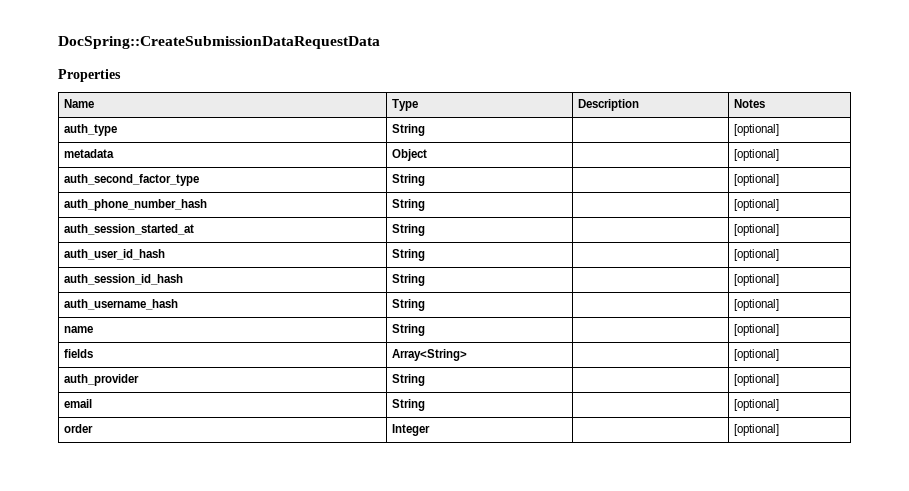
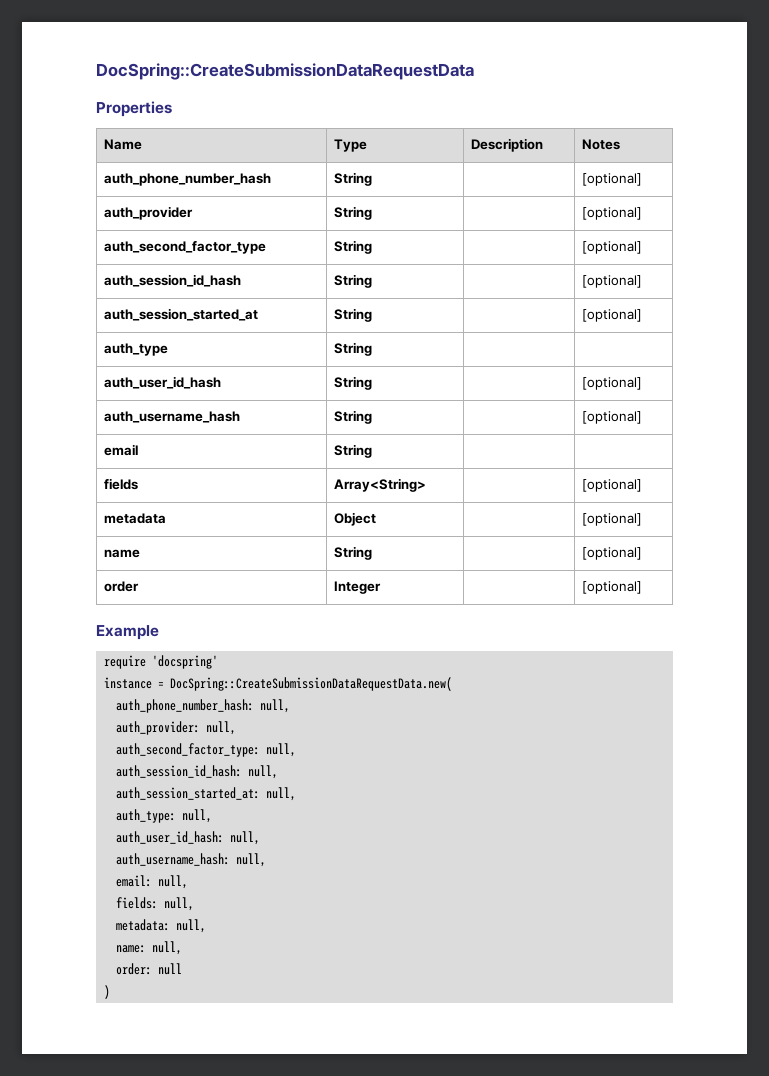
[63,124,117,136] [391,124,425,136] [733,124,779,136] [63,149,114,158] [391,149,427,161] auth_type | String | | [optional] // metadata | Object -> [104,173,272,186] [334,172,373,186] [582,173,643,186] [104,206,194,220] [334,206,373,220] auth_phone_number_hash | String | | [optional] // auth_provider | String
[63,199,207,211] auth_phone_number_hash -> [104,274,242,287] auth_session_id_hash
[63,249,165,260] [391,249,425,261] [733,249,779,261] [63,274,183,285] auth_user_id_hash | String | | [optional] // auth_session_id_hash -> [104,343,169,356] [334,342,373,356] [104,376,222,389] auth_type | String | | // auth_user_id_hash
[63,326,93,333] [391,324,425,336] [733,324,779,336] name | String | | [optional] -> [104,444,139,456] [334,444,373,458] email | String | |
[63,374,139,386] [391,374,425,386] [733,374,779,386] [63,399,92,408] auth_provider | String | | [optional] // email -> [104,513,167,524] [334,512,377,526] [582,513,643,526] [104,549,141,558] metadata | Object | | [optional] // name
(779, 430) none -> [96,625,159,640] [104,655,219,669] [104,677,453,691] [116,699,291,713] [116,721,237,735] [116,743,297,757] [116,765,279,779] [116,787,297,801] [116,809,213,823] [116,831,261,845] [116,853,267,867] [116,875,189,889] [116,897,195,911] [116,919,207,933] [116,941,183,955] [116,963,183,975] [104,985,111,999] // Example // require 'docspring' // instance = DocSpring::CreateSubmissionDataRequestData.new( // auth_phone_number_hash: null, // auth_provider: null, // auth_second_factor_type: null, // auth_session_id_hash: null, // auth_session_started_at: null, // auth_type: null, // auth_user_id_hash: null, // auth_username_hash: null, // email: null, // fields: null, // metadata: null, // name: null, // order: null // )

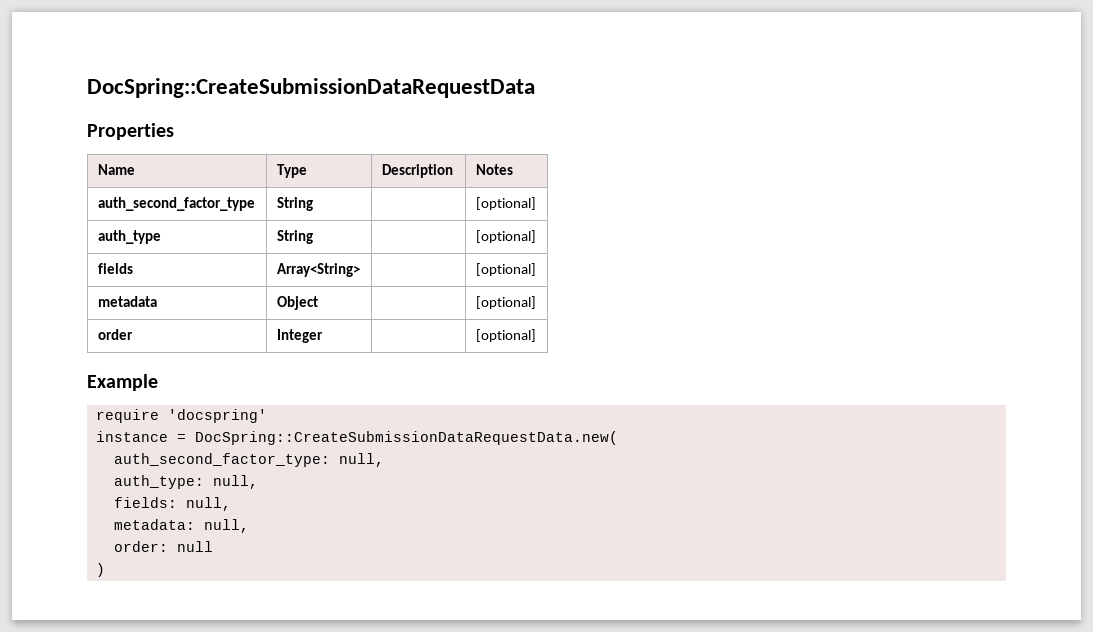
[104,173,272,186] [334,172,373,186] [582,173,643,186] [104,206,194,220] [334,206,373,220] [582,207,643,220] [104,241,267,254] [334,240,373,254] [582,241,643,254] [104,274,242,287] [334,274,373,288] [582,275,643,288] [104,308,259,321] auth_phone_number_hash | String | | [optional] // auth_provider | String | | [optional] // auth_second_factor_type | String | | [optional] // auth_session_id_hash | String | | [optional] // auth_session_started_at -> [97,197,255,211] auth_second_factor_type
[104,376,222,389] [334,376,373,390] [582,377,643,390] [104,411,241,423] [334,410,373,424] [582,411,643,424] [104,444,139,456] [334,444,373,458] // auth_user_id_hash | String | | [optional] // auth_username_hash | String | | [optional] // email | String | | -> [475,230,536,243] [optional]
[104,549,141,558] [334,546,373,560] [582,547,643,560] // name | String | | [optional] -> (536, 302) none
[116,699,291,713] [116,721,237,735] [116,743,297,757] [116,765,279,779] [116,787,297,801] [116,809,213,823] [116,831,261,845] [116,853,267,867] [116,875,153,887] auth_phone_number_hash: null, // auth_provider: null, // auth_second_factor_type: null, // auth_session_id_hash: null, // auth_session_started_at: null, // auth_type: null, // auth_user_id_hash: null, // auth_username_hash: null, // email: -> [113,453,384,467] [113,475,204,489] auth_second_factor_type: null, // auth_type:
[116,941,183,955] // name: null, -> (249, 526) none

